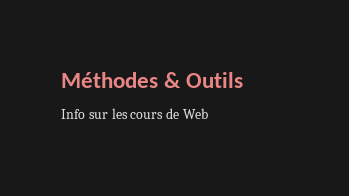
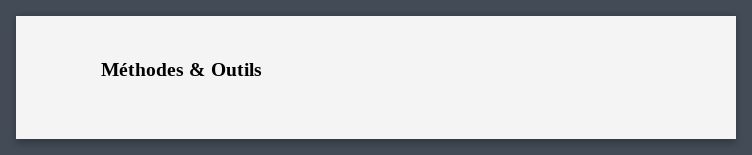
[61,108,208,119] // Info sur les cours de Web -> (262, 69) none

